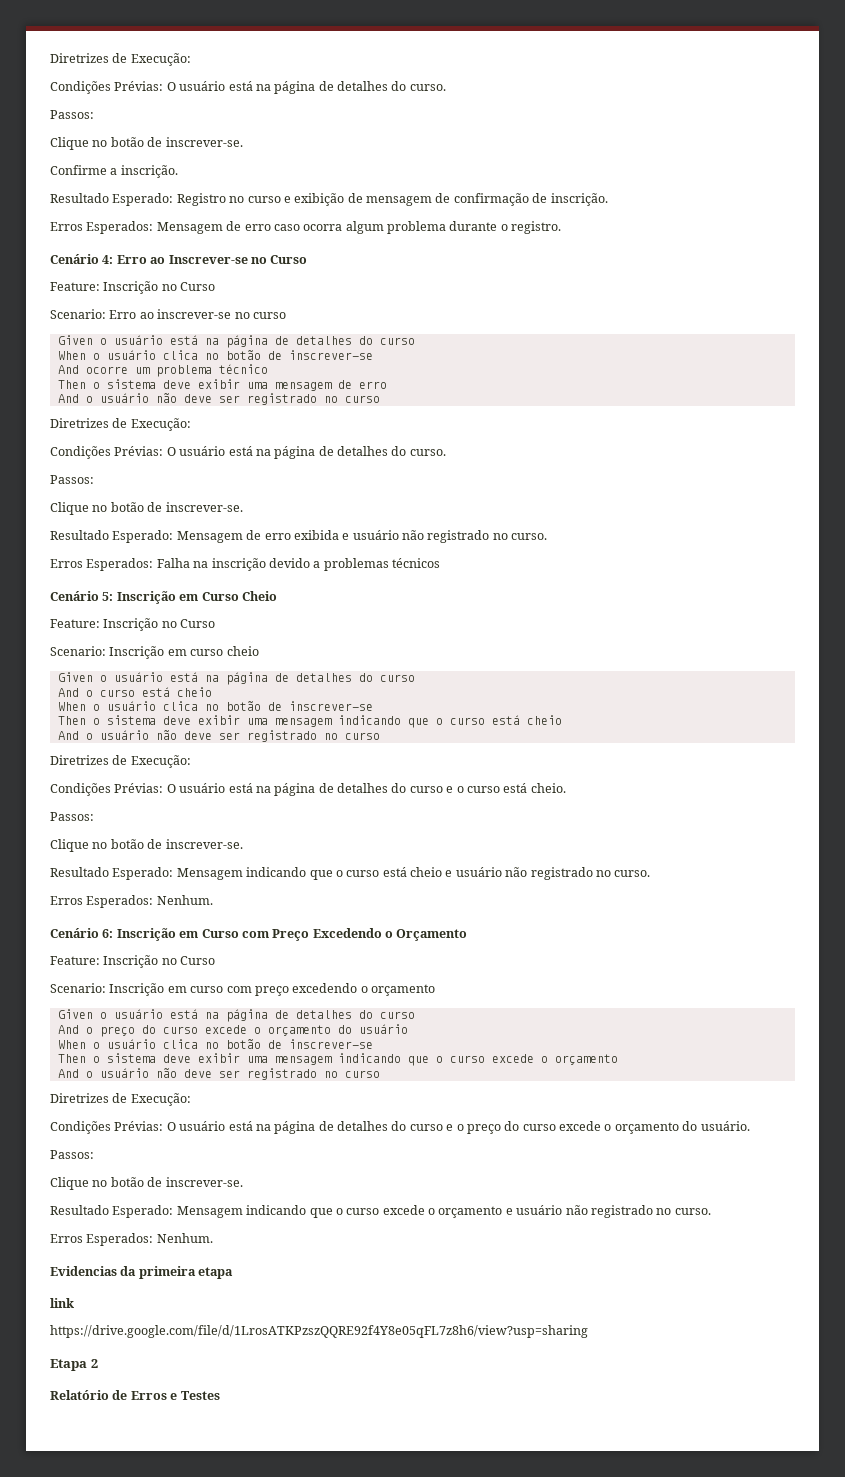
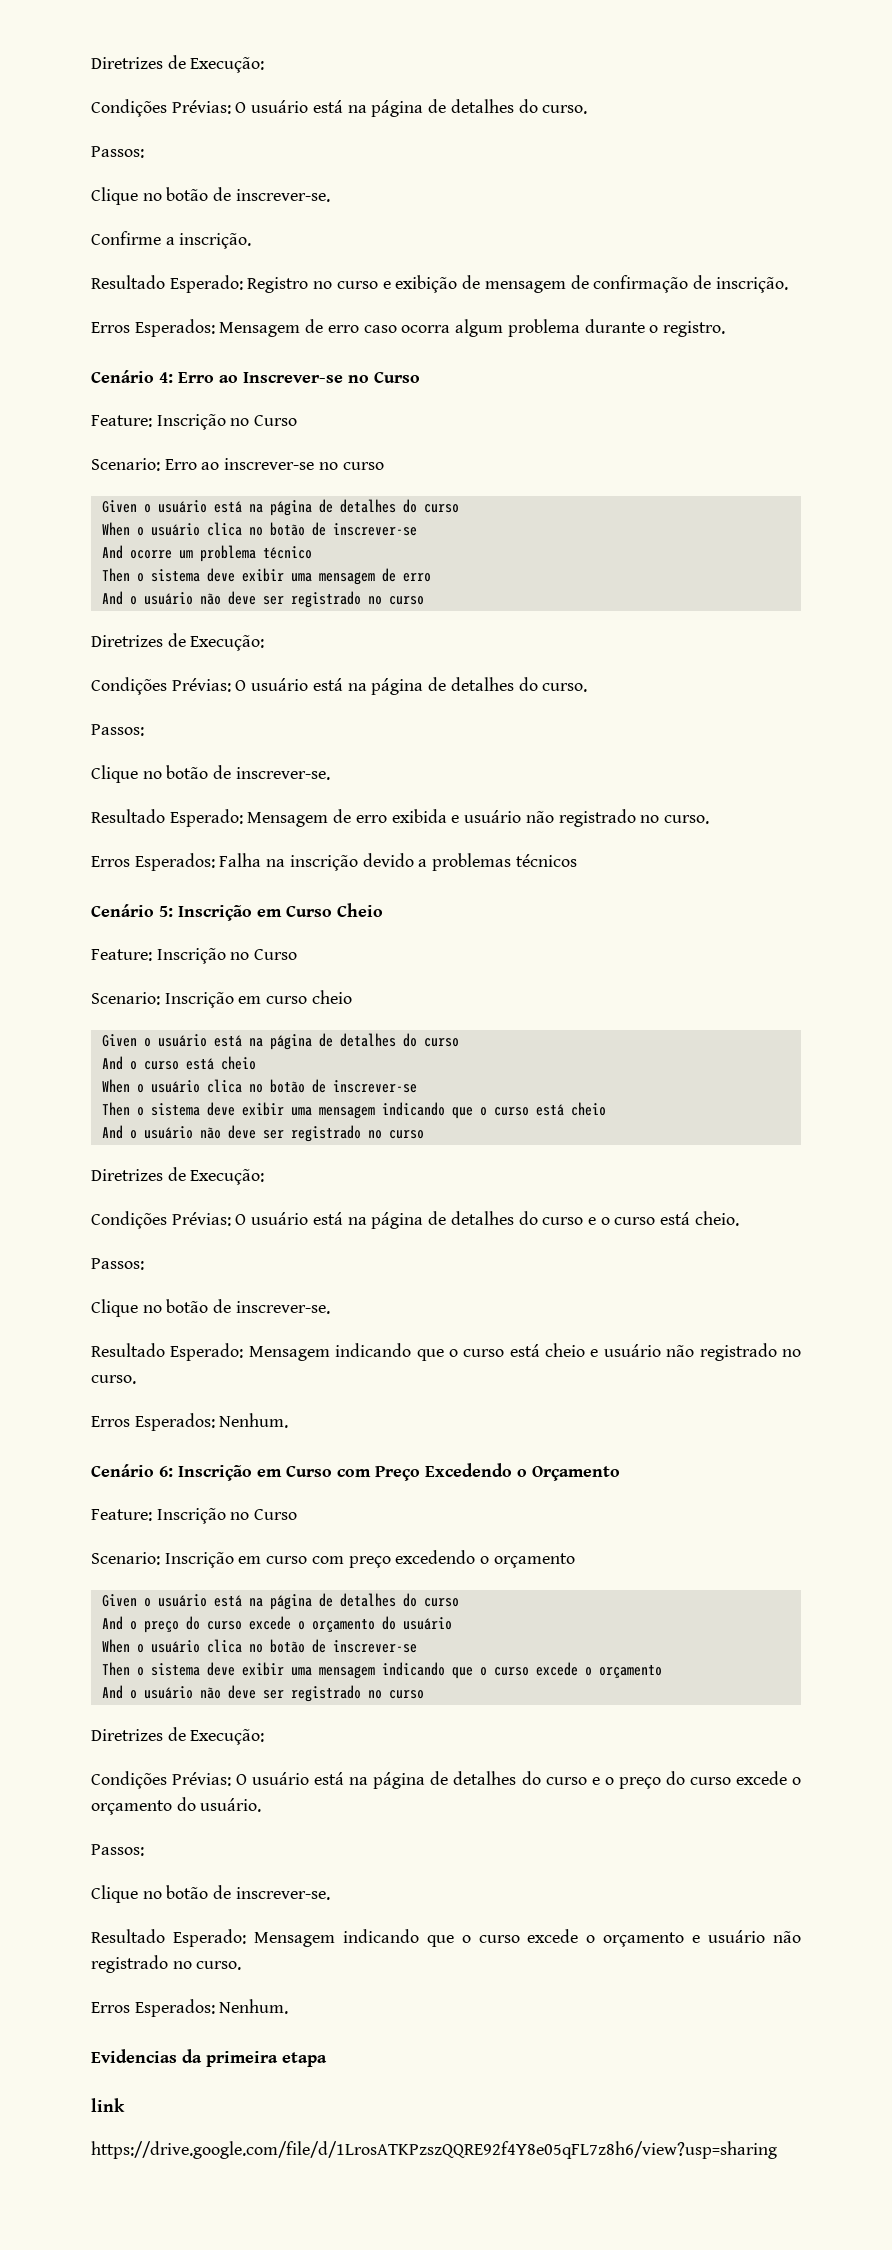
[50,1359,98,1371] [50,1390,220,1400] // Etapa 2 // Relatório de Erros e Testes -> (777, 2150) none

